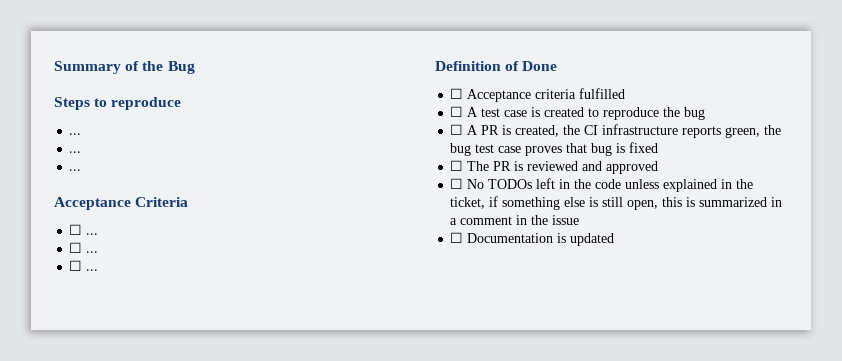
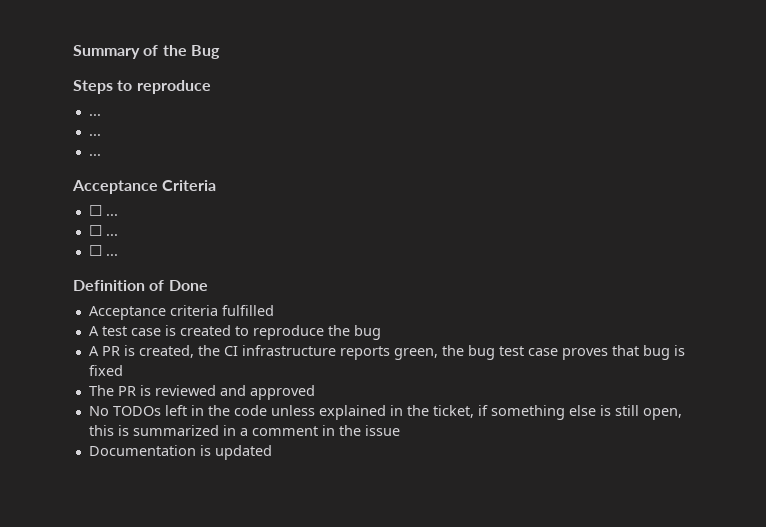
[450,88,464,99] ☐ -> (208, 285) none
[450,106,464,117] ☐ -> (274, 310) none
[450,124,464,135] ☐ -> (381, 332) none
[450,160,464,171] ☐ -> (123, 370) none
[450,178,464,189] ☐ -> (315, 392) none
[450,232,464,243] ☐ -> (400, 430) none

